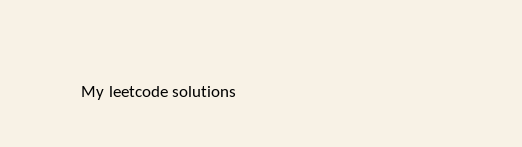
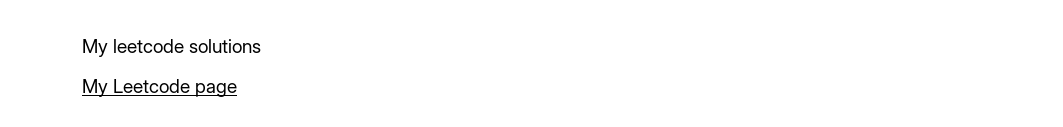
(237, 91) none -> [82,79,238,97] // My Leetcode page

